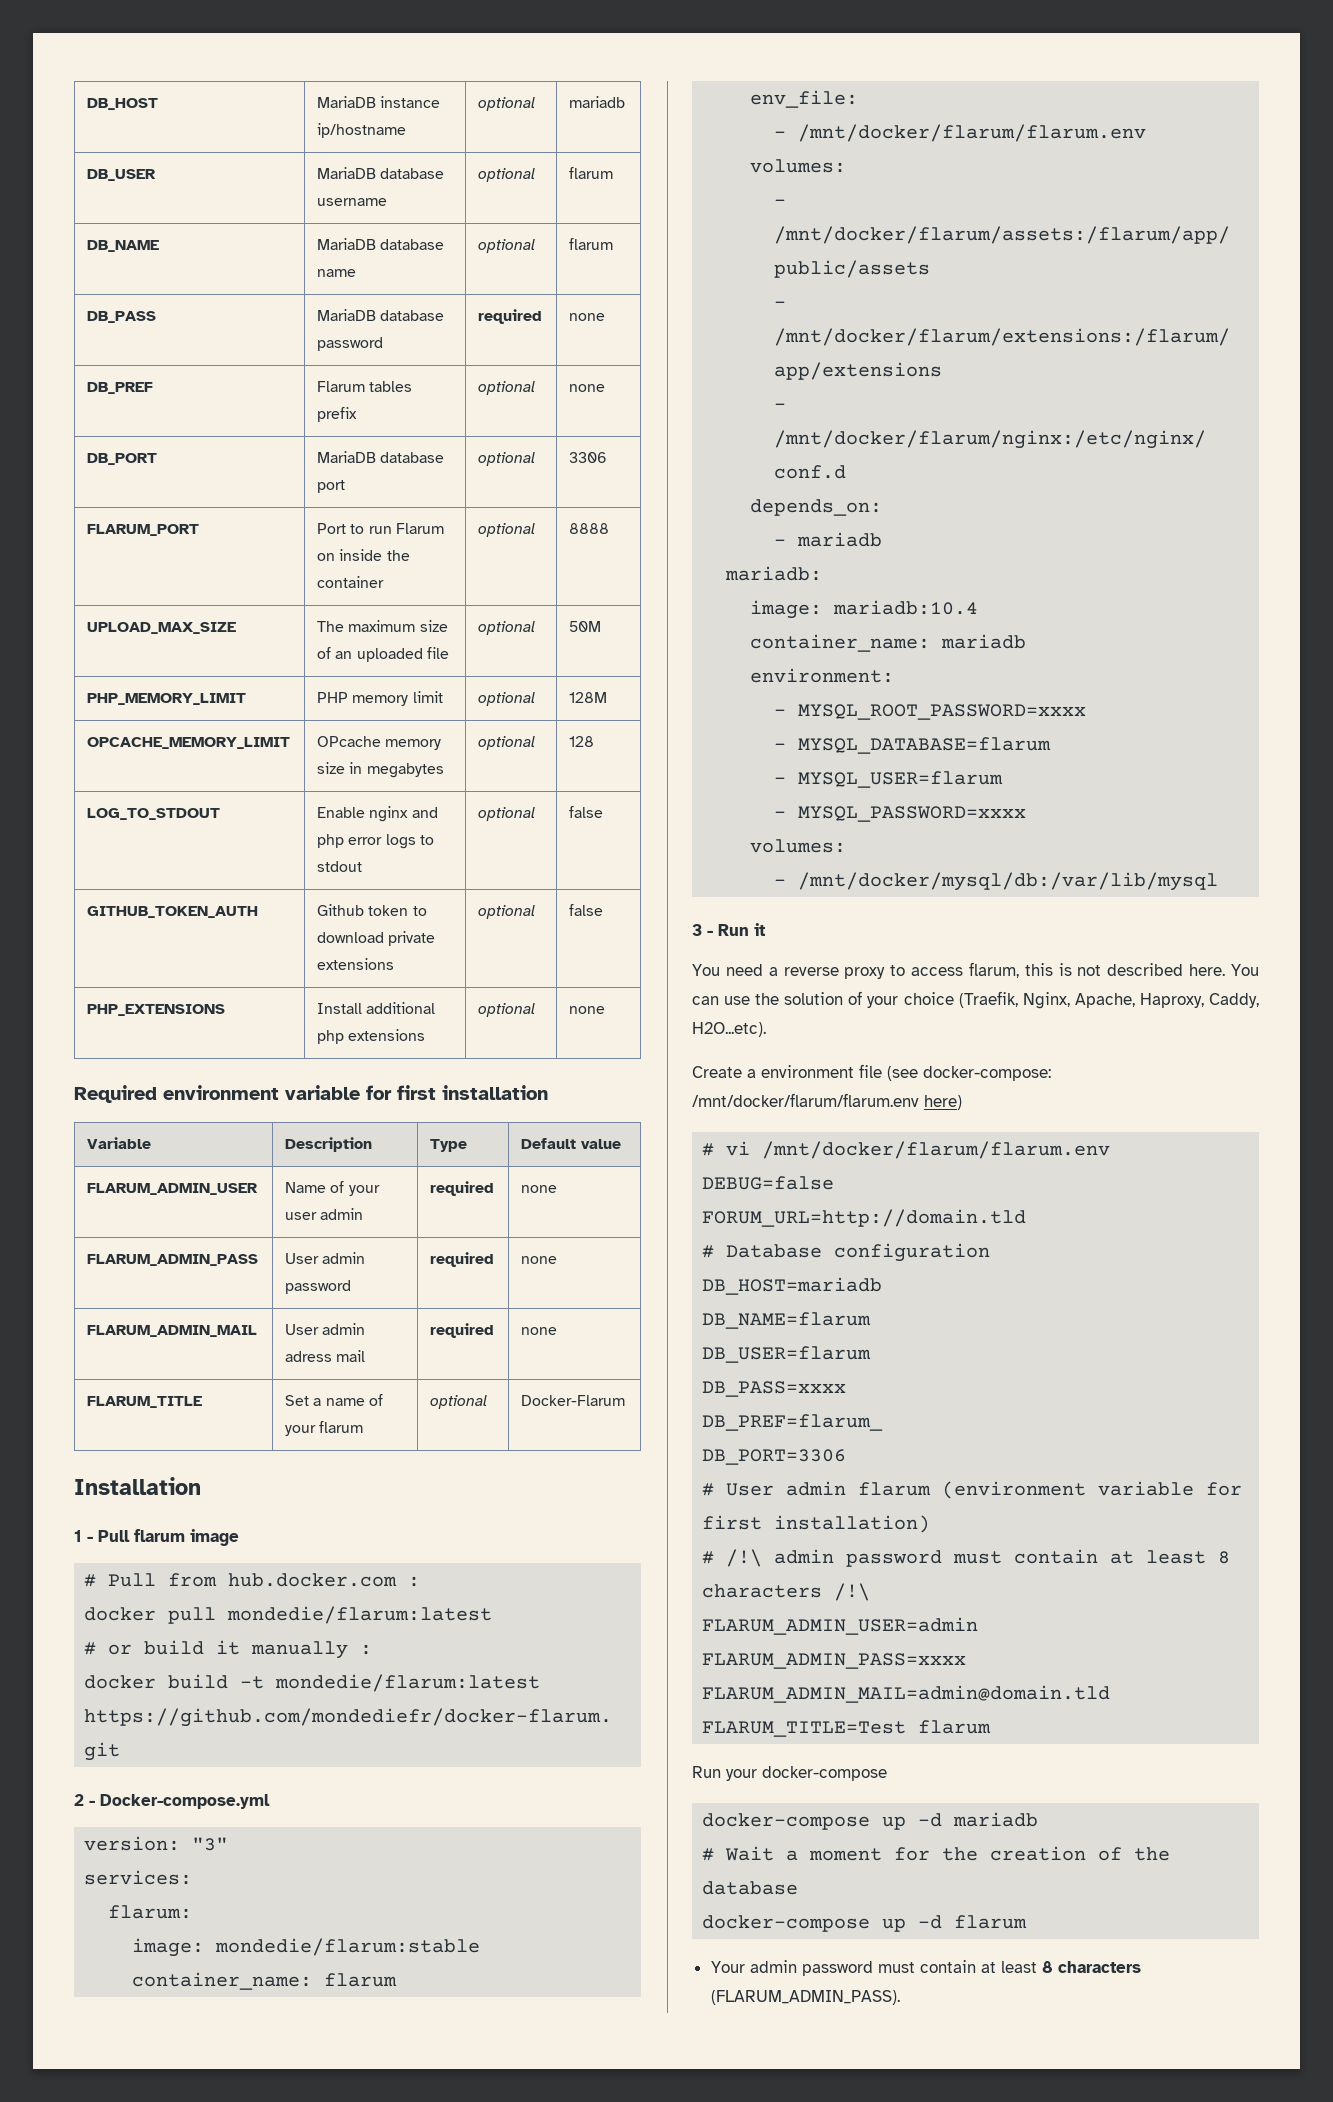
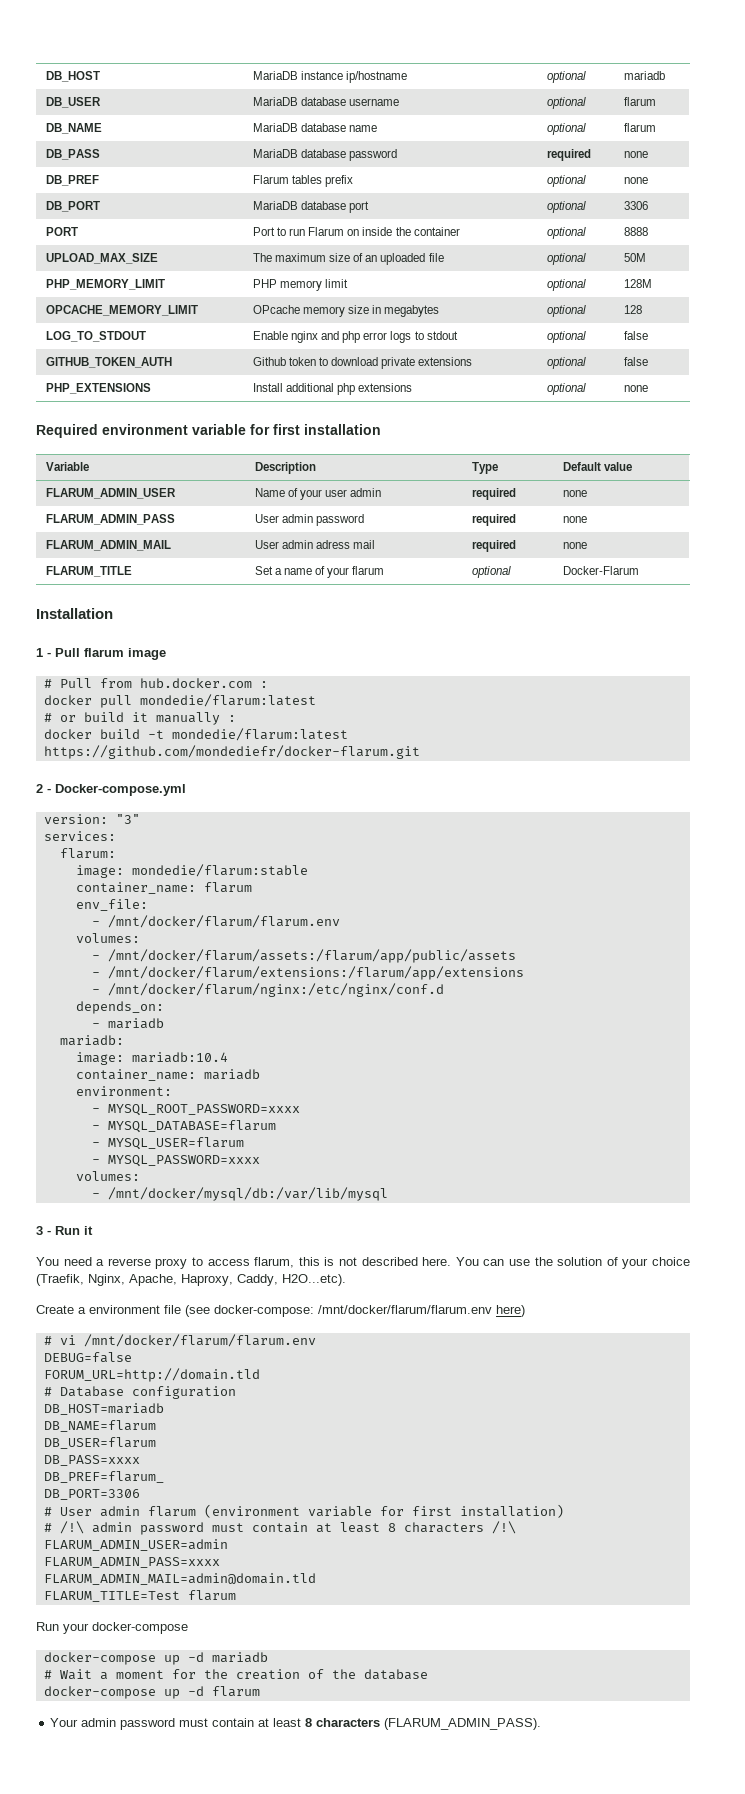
[87,524,200,536] FLARUM_PORT -> [45,227,78,236] PORT

